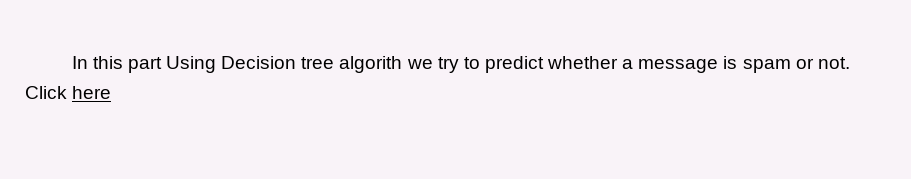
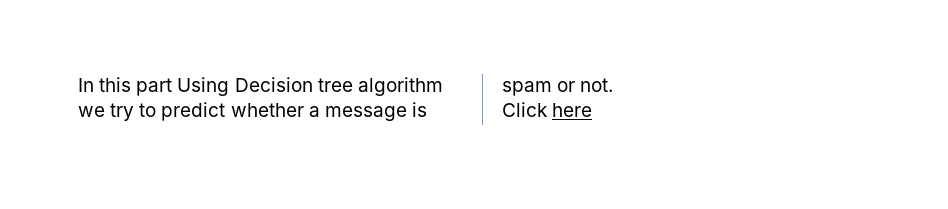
[339,56,403,73] algorith -> [357,77,443,96] algorithm

